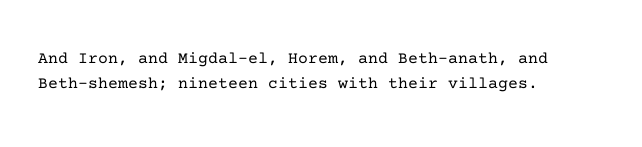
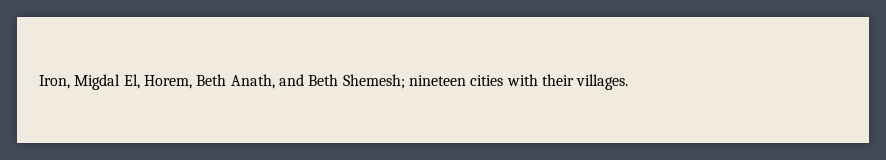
[38,52,548,67] [38,77,168,91] And Iron, and Migdal-el, Horem, and Beth-anath, and Beth-shemesh; -> [39,74,405,90] Iron, Migdal El, Horem, Beth Anath, and Beth Shemesh;

